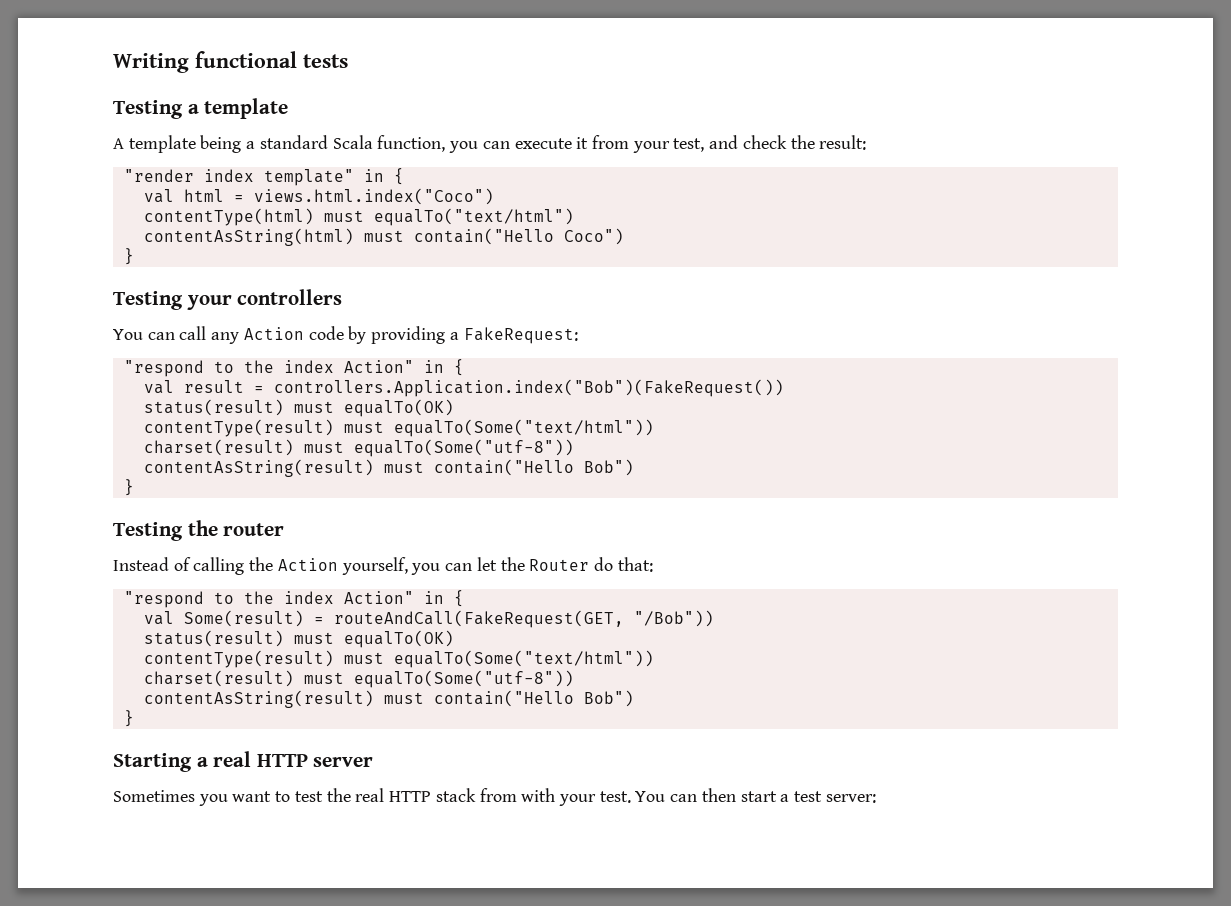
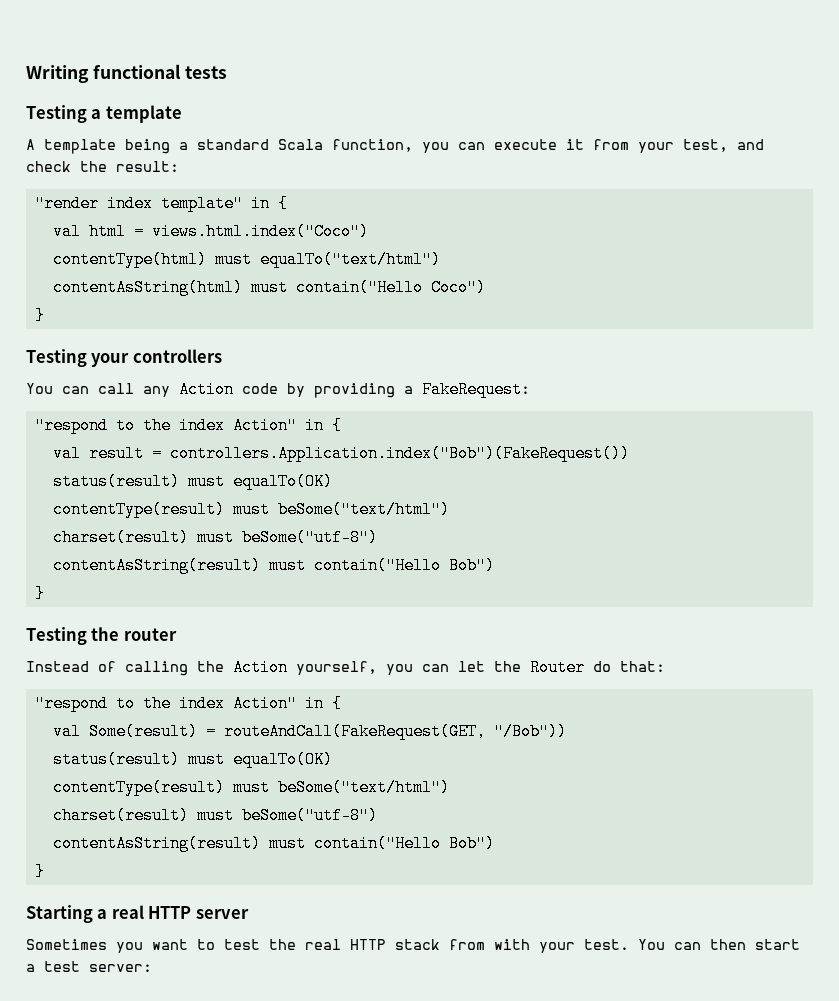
[393,419,654,437] [143,439,574,457] equalTo(Some("text/html")) // charset(result) must equalTo(Some("utf-8")) -> [277,501,450,518] [52,529,378,546] beSome("text/html") // charset(result) must beSome("utf-8")
[393,650,654,668] [143,670,574,688] equalTo(Some("text/html")) // charset(result) must equalTo(Some("utf-8")) -> [277,779,450,796] [52,807,378,824] beSome("text/html") // charset(result) must beSome("utf-8")

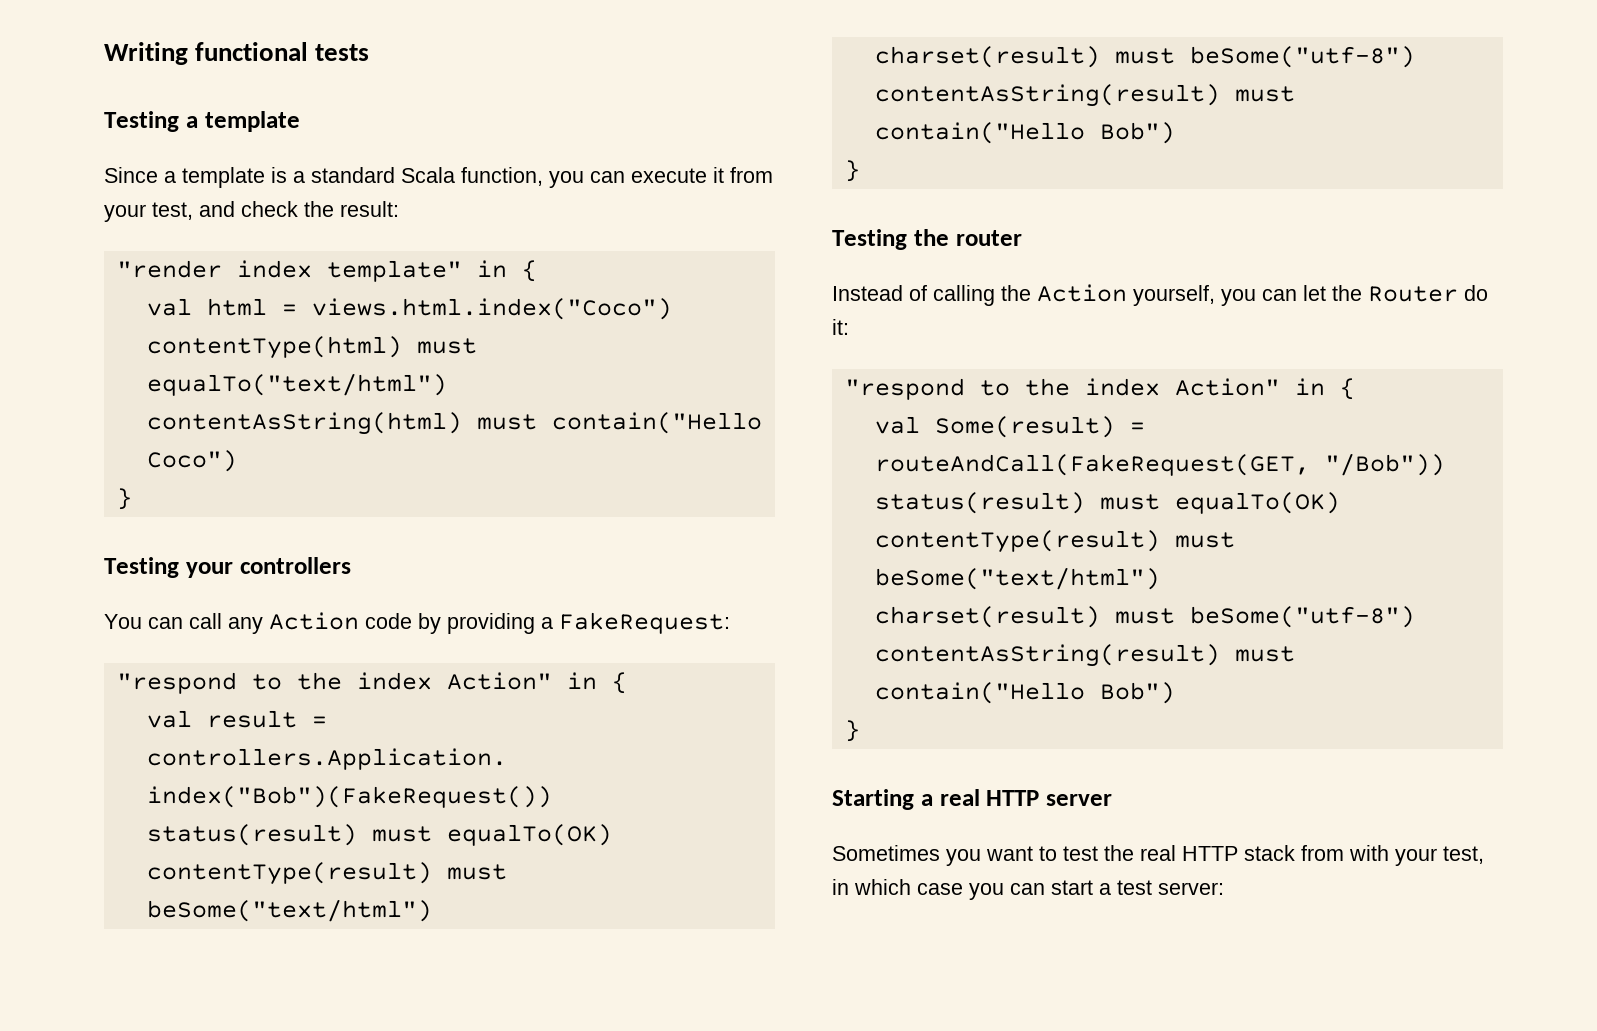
[26,139,170,154] A template being -> [104,167,287,188] Since a template is
[620,661,665,672] that: -> [832,319,849,335] it:
[584,939,746,950] test. You can then -> [1443,846,1484,864] [832,879,1045,900] test, in which case you can

